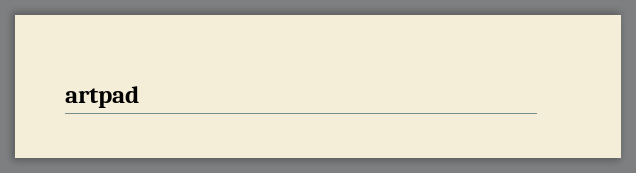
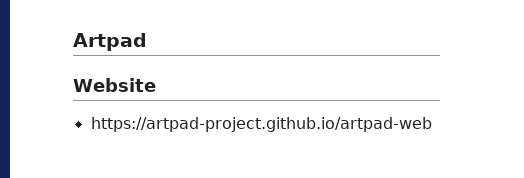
[65,86,139,108] artpad -> [73,33,147,51] [73,78,156,92] [90,117,432,132] Artpad // Website // https://artpad-project.github.io/artpad-web

